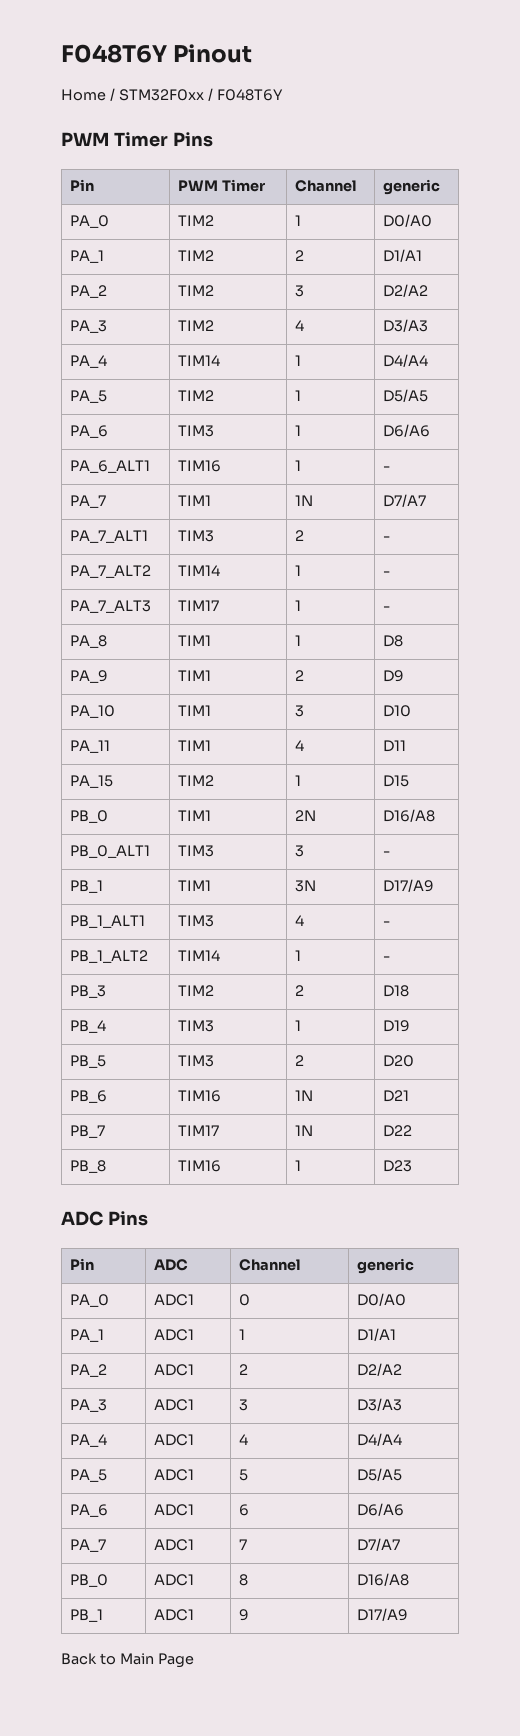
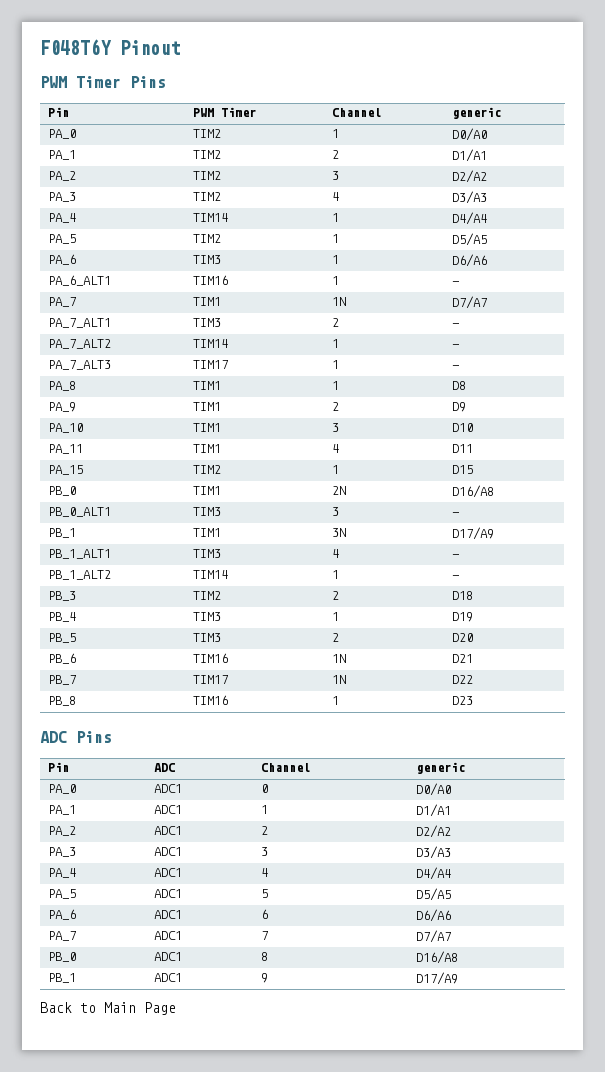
[61,88,283,101] // Home / STM32F0xx / F048T6Y -> (180, 47) none

